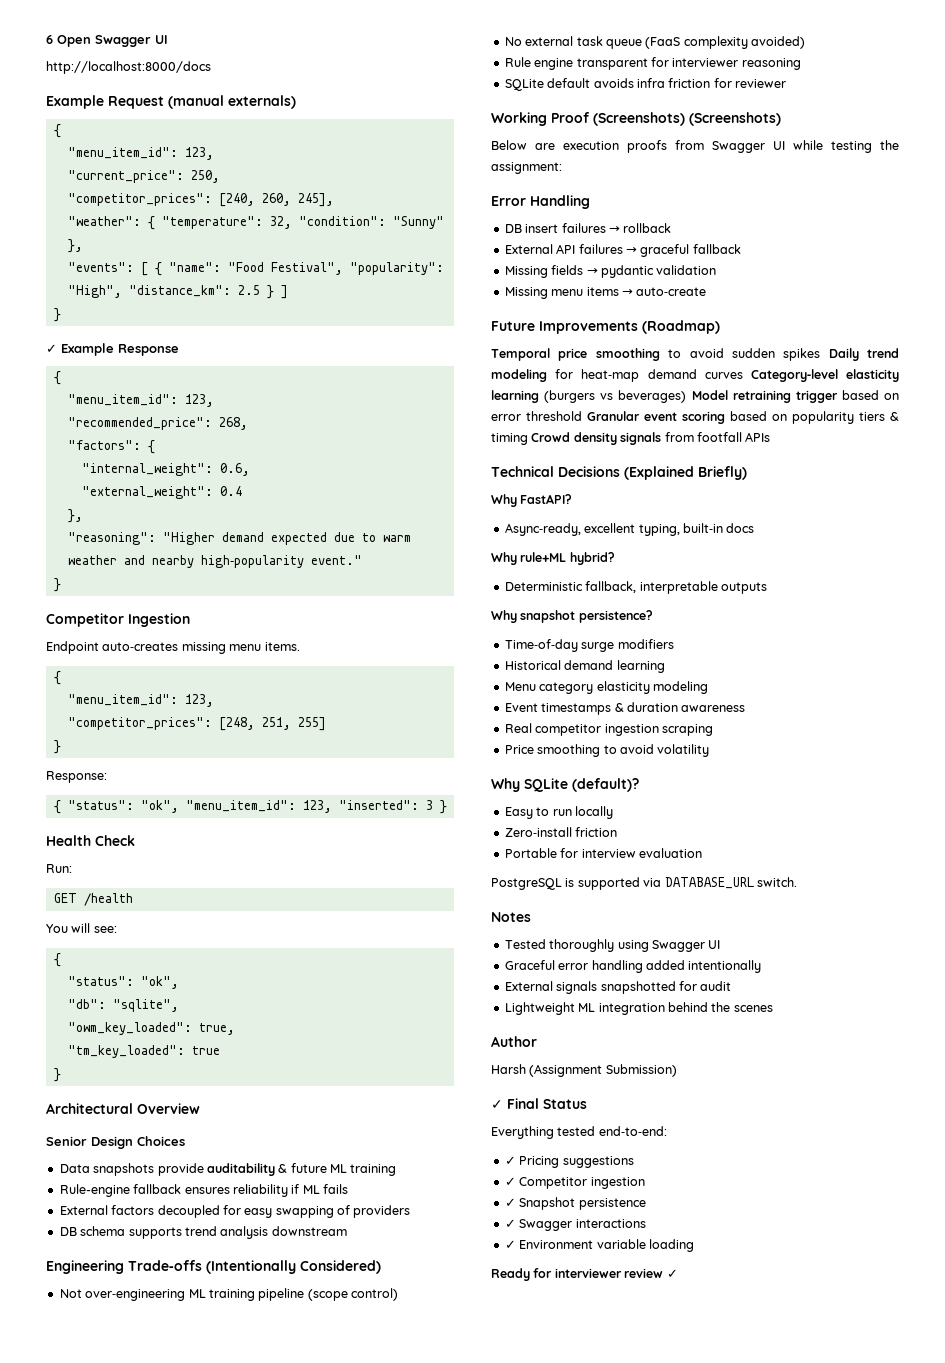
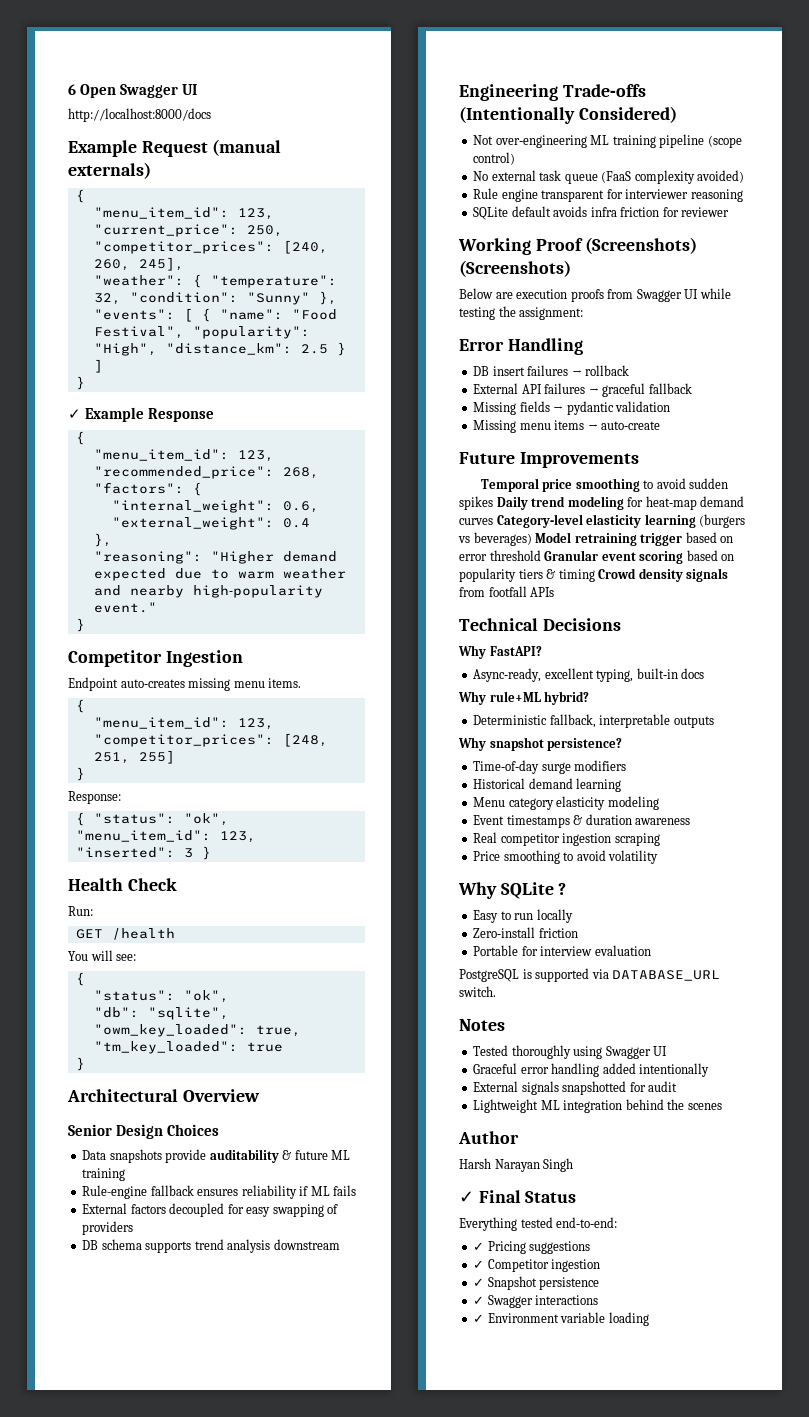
[642,320,720,334] (Roadmap) -> (639, 460) none
[624,466,747,480] (Explained Briefly) -> (621, 624) none
[572,778,639,792] (default)? -> [558,883,567,895] ?
[529,1064,677,1077] (Assignment Submission) -> [494,1158,574,1172] Narayan Singh
[491,1268,678,1281] // Ready for interviewer review ✓ -> (649, 1319) none

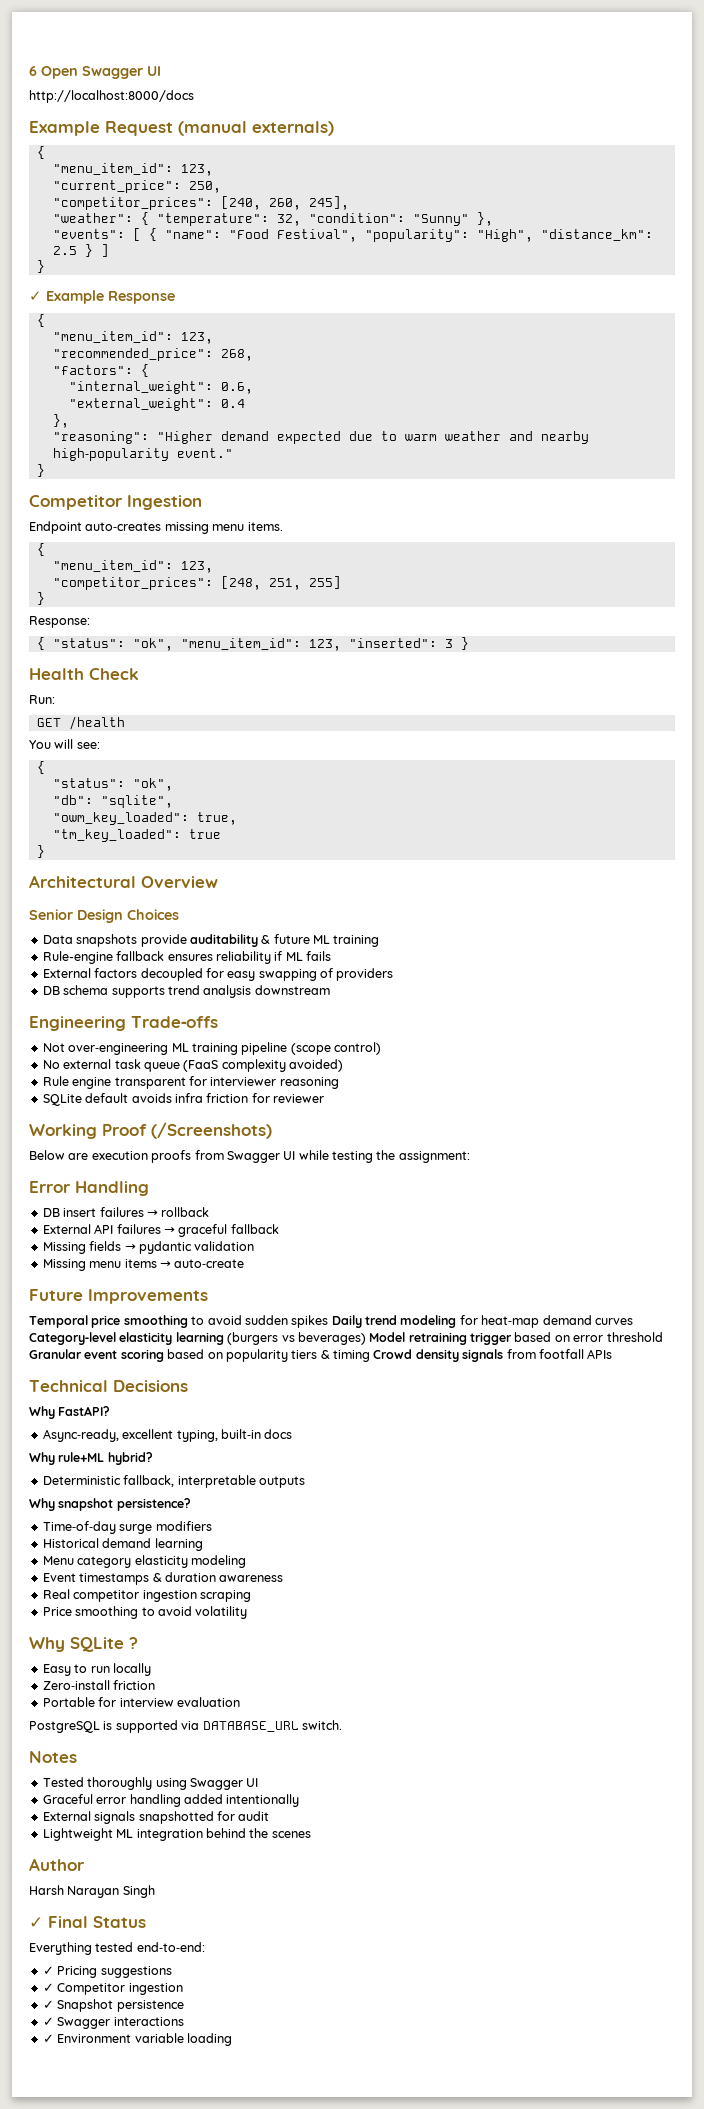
[459,106,677,124] (Intentionally Considered) -> (218, 1022) none
[585,237,698,254] [459,260,571,277] (Screenshots) (Screenshots) -> [151,1122,272,1139] (/Screenshots)

